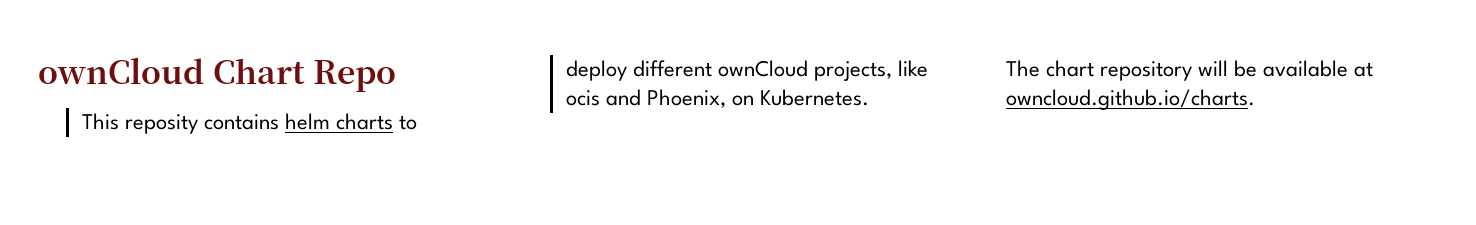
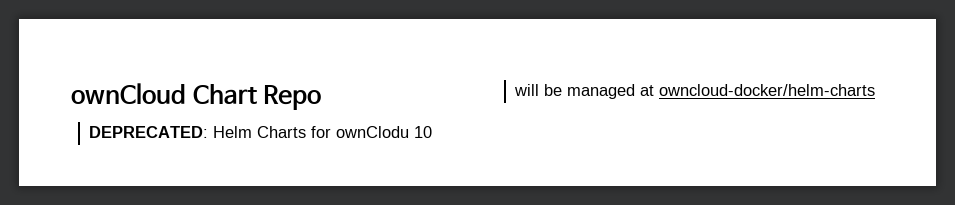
[81,113,418,134] [565,60,928,81] [565,89,869,108] [1006,60,1374,81] [1006,89,1255,110] This reposity contains helm charts to deploy different ownCloud projects, like ocis and Phoenix, on Kubernetes. // The chart repository will be available at owncloud.github.io/charts. -> [89,126,433,138] [514,84,876,99] DEPRECATED: Helm Charts for ownClodu 10 will be managed at owncloud-docker/helm-charts

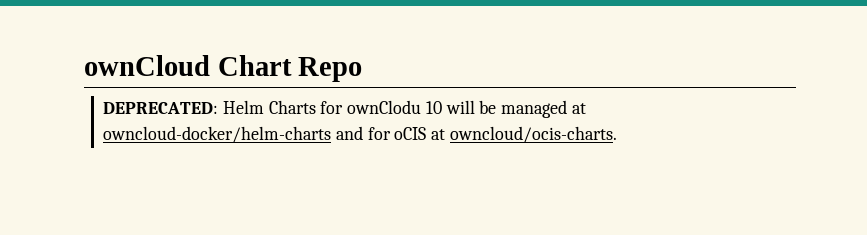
(876, 90) none -> [335,126,617,143] and for oCIS at owncloud/ocis-charts.

